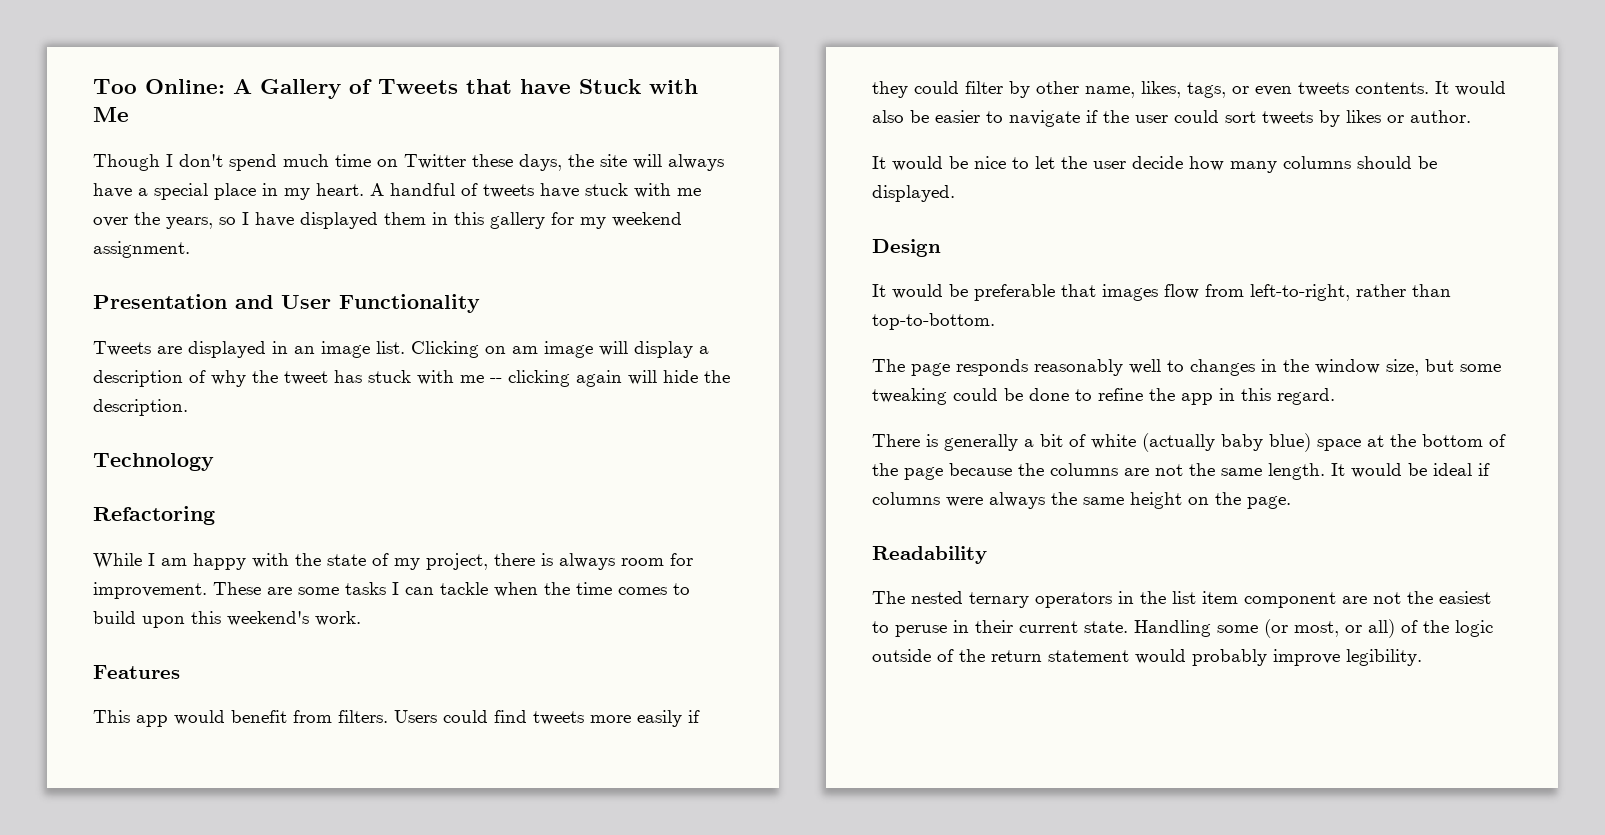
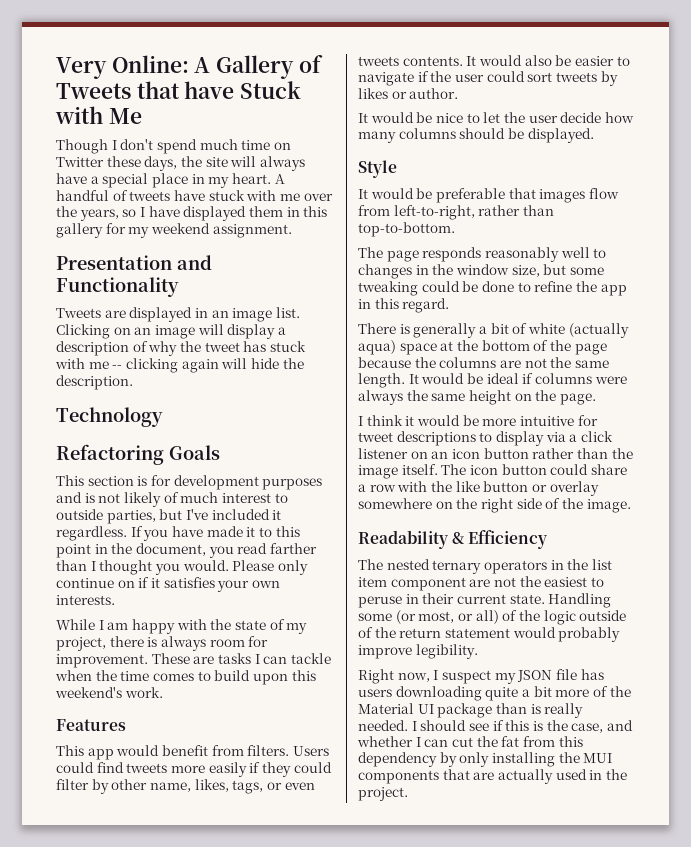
[93,79,137,94] Too -> [56,57,107,79] Very
[281,295,331,309] User -> (212, 262) none
[512,346,538,354] am -> [134,327,152,335] an
(215, 515) none -> [169,445,220,460] [56,475,323,490] [56,492,288,507] [56,509,282,524] [56,526,300,541] [56,543,317,558] [56,560,308,575] [56,577,280,592] [56,595,115,605] Goals // This section is for development purposes and is not likely of much interest to outside parties, but I've included it regardless. If you have made it to this point in the document, you read farther than I thought you would. Please only continue on if it satisfies your own interests.
[298,587,339,595] some -> (215, 660) none
[872,239,941,257] Design -> [358,160,397,178] Style
[1221,433,1311,452] baby blue) -> [358,340,396,355] aqua)
(1291, 502) none -> [358,415,598,426] [358,431,613,446] [358,448,633,459] [358,464,627,479] [358,481,599,496] [358,498,631,513] // I think it would be more intuitive for tweet descriptions to display via a click listener on an icon button rather than the image itself. The icon button could share a row with the like button or overlay somewhere on the right side of the image.
(987, 555) none -> [452,530,548,549] & Efficiency
(1422, 657) none -> [358,669,604,684] [358,686,631,701] [358,703,584,718] [358,720,633,733] [357,736,583,747] [358,752,613,767] [358,769,627,784] [358,787,408,801] // Right now, I suspect my JSON file has users downloading quite a bit more of the Material UI package than is really needed. I should see if this is the case, and whether I can cut the fat from this dependency by only installing the MUI components that are actually used in the project.

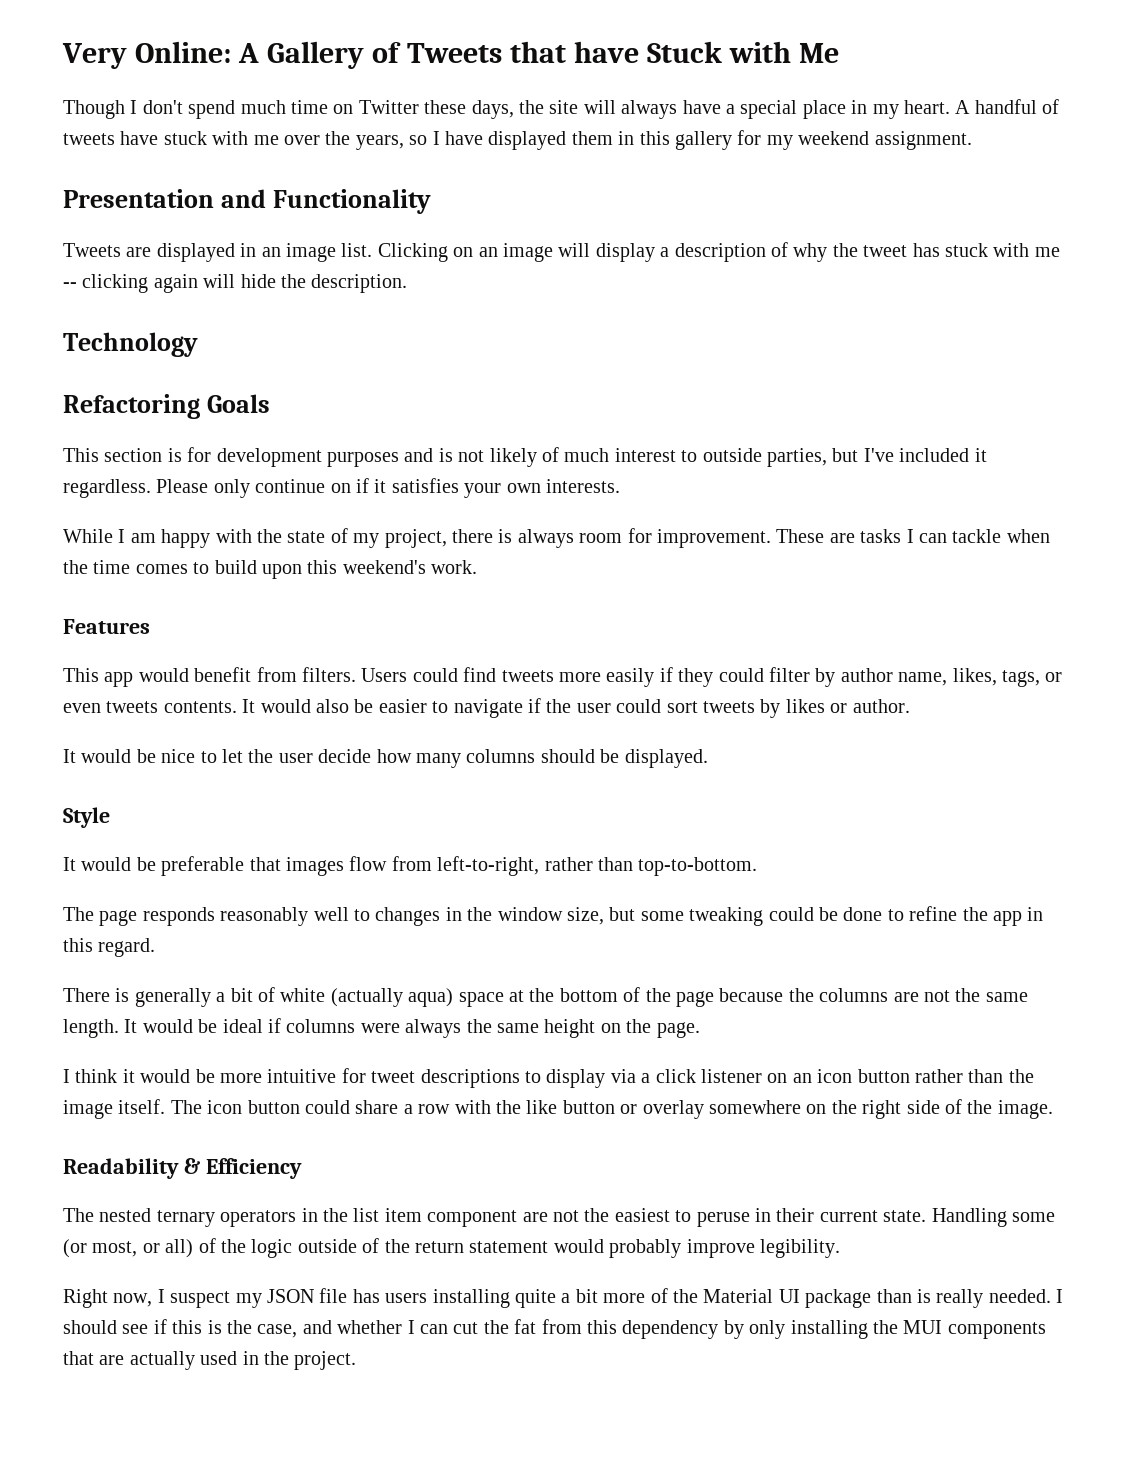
[130,526,300,541] [56,543,317,558] [56,560,229,575] If you have made it to this point in the document, you read farther than I thought you would. -> (151, 488) none
[111,779,148,790] other -> [840,668,893,682] author
[395,686,482,701] downloading -> [432,1289,510,1308] installing

